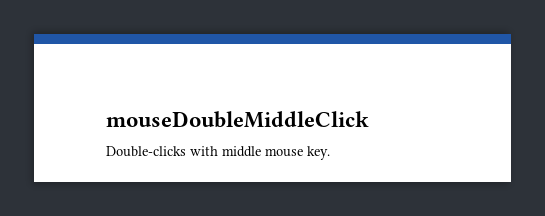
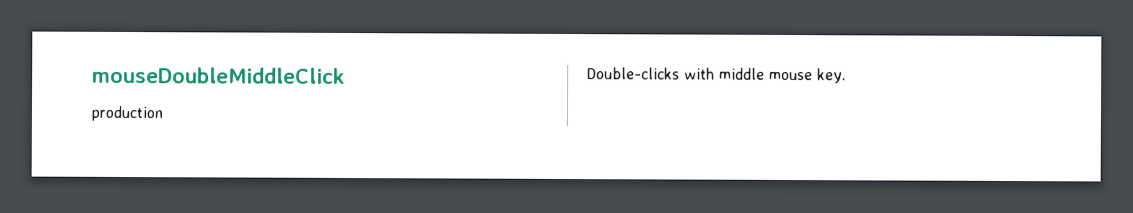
(369, 119) none -> [91,105,163,122] // production

